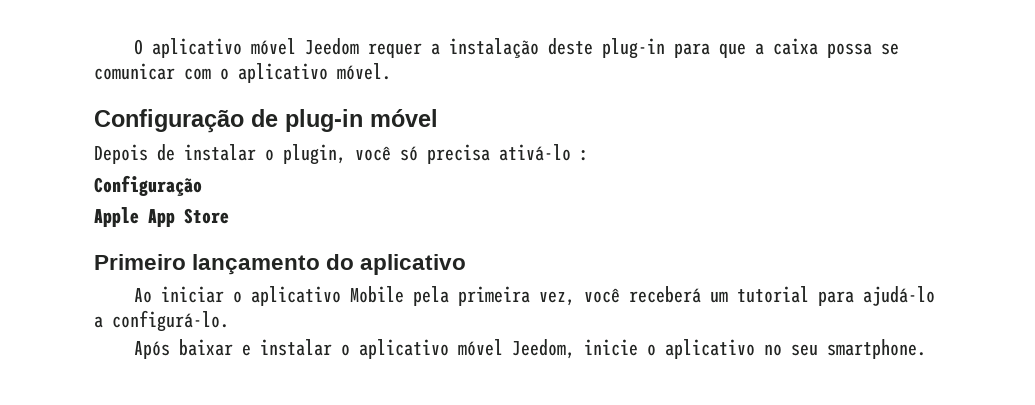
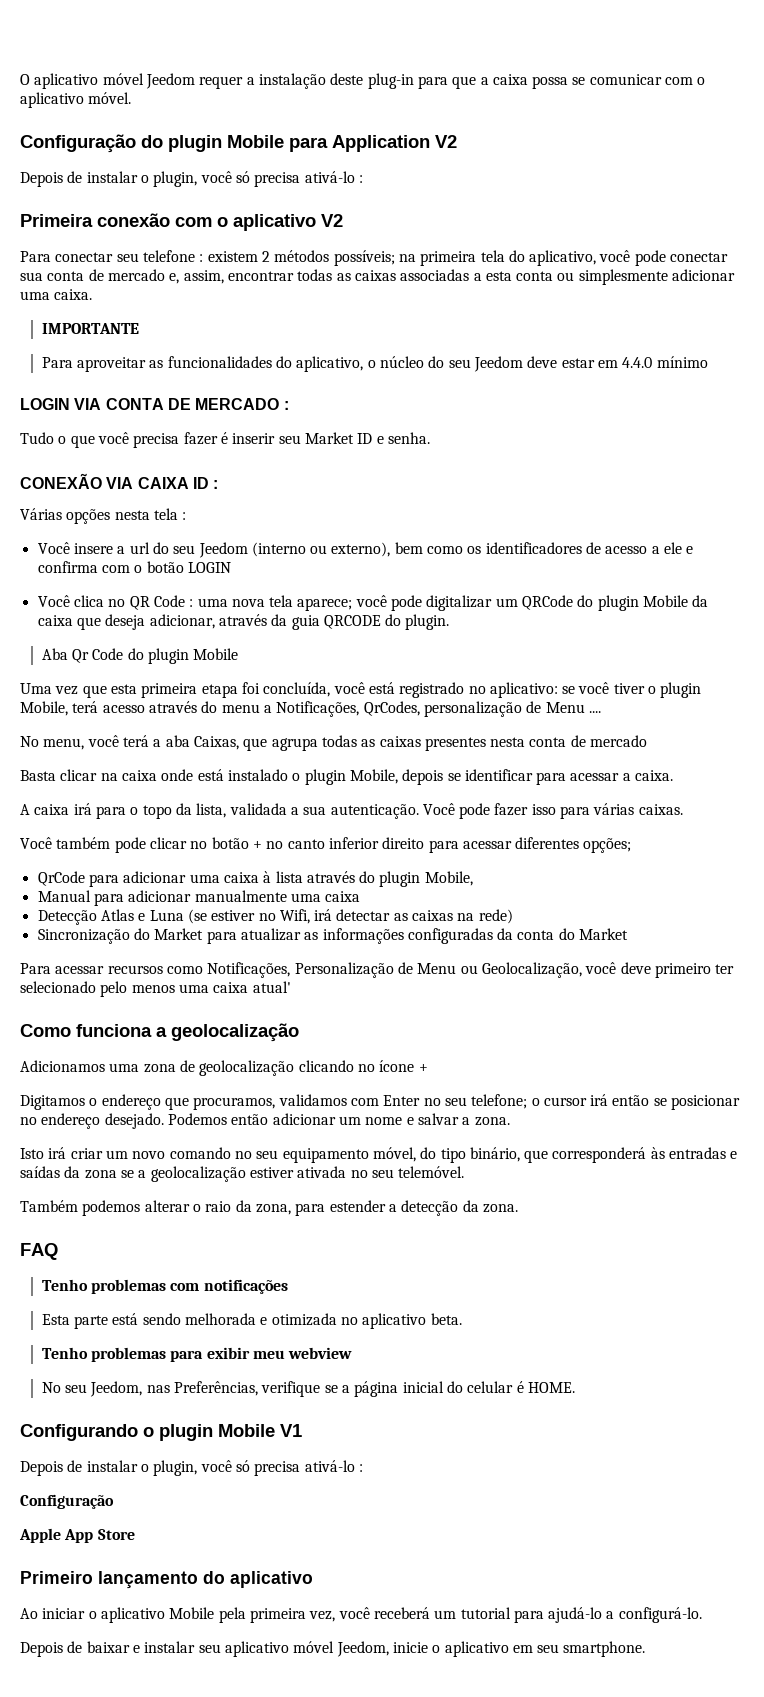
[251,109,438,132] de plug-in móvel -> [141,135,457,152] [20,171,363,187] [20,213,343,231] [20,250,729,266] [20,269,736,285] [20,289,93,300] [41,323,139,334] [41,356,708,372] [20,398,289,410] [20,432,430,448] [20,473,219,489] [20,508,187,524] [37,542,694,558] [37,561,231,573] [37,595,709,611] [37,614,450,630] [41,648,239,664] [20,682,702,698] [20,701,601,717] [20,735,648,751] [20,769,674,785] [20,803,683,819] [20,837,632,853] [37,871,473,887] [37,890,361,906] [37,909,513,925] [37,928,629,944] [20,962,735,978] [20,981,291,997] [20,1023,299,1042] [20,1060,428,1076] [20,1094,741,1110] [20,1113,510,1129] [20,1147,738,1163] [20,1166,465,1182] [20,1200,518,1216] [20,1243,58,1260] [41,1279,288,1294] [41,1313,462,1329] [41,1347,353,1362] [41,1381,575,1397] [20,1424,302,1441] do plugin Mobile para Application V2 // Depois de instalar o plugin, você só precisa ativá-lo : // Primeira conexão com o aplicativo V2 // Para conectar seu telefone : existem 2 métodos possíveis; na primeira tela do aplicativo, você pode conectar sua conta de mercado e, assim, encontrar todas as caixas associadas a esta conta ou simplesmente adicionar uma caixa. // IMPORTANTE // Para aproveitar as funcionalidades do aplicativo, o núcleo do seu Jeedom deve estar em 4.4.0 mínimo // LOGIN VIA CONTA DE MERCADO : // Tudo o que você precisa fazer é inserir seu Market ID e senha. // CONEXÃO VIA CAIXA ID : // Várias opções nesta tela : // Você insere a url do seu Jeedom (interno ou externo), bem como os identificadores de acesso a ele e confirma com o botão LOGIN // Você clica no QR Code : uma nova tela aparece; você pode digitalizar um QRCode do plugin Mobile da caixa que deseja adicionar, através da guia QRCODE do plugin. // Aba Qr Code do plugin Mobile // Uma vez que esta primeira etapa foi concluída, você está registrado no aplicativo: se você tiver o plugin Mobile, terá acesso através do menu a Notificações, QrCodes, personalização de Menu .... // No menu, você terá a aba Caixas, que agrupa todas as caixas presentes nesta conta de mercado // Basta clicar na caixa onde está instalado o plugin Mobile, depois se identificar para acessar a caixa. // A caixa irá para o topo da lista, validada a sua autenticação. Você pode fazer isso para várias caixas. // Você também pode clicar no botão + no canto inferior direito para acessar diferentes opções; // QrCode para adicionar uma caixa à lista através do plugin Mobile, // Manual para adicionar manualmente uma caixa // Detecção Atlas e Luna (se estiver no Wifi, irá detectar as caixas na rede) // Sincronização do Market para atualizar as informações configuradas da conta do Market // Para acessar recursos como Notificações, Personalização de Menu ou Geolocalização, você deve primeiro ter selecionado pelo menos uma caixa atual' // Como funciona a geolocalização // Adicionamos uma zona de geolocalização clicando no ícone + // Digitamos o endereço que procuramos, validamos com Enter no seu telefone; o cursor irá então se posicionar no endereço desejado. Podemos então adicionar um nome e salvar a zona. // Isto irá criar um novo comando no seu equipamento móvel, do tipo binário, que corresponderá às entradas e saídas da zona se a geolocalização estiver ativada no seu telemóvel. // Também podemos alterar o raio da zona, para estender a detecção da zona. // FAQ // Tenho problemas com notificações // Esta parte está sendo melhorada e otimizada no aplicativo beta. // Tenho problemas para exibir meu webview // No seu Jeedom, nas Preferências, verifique se a página inicial do celular é HOME. // Configurando o plugin Mobile V1
[133,341,170,359] Após -> [20,1641,83,1657] Depois de
[340,344,350,356] o -> [198,1644,221,1653] seu
[763,344,782,356] no -> [512,1645,533,1653] em

